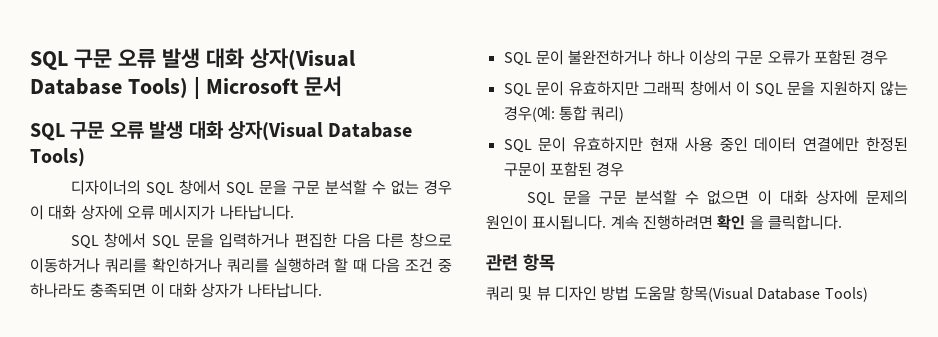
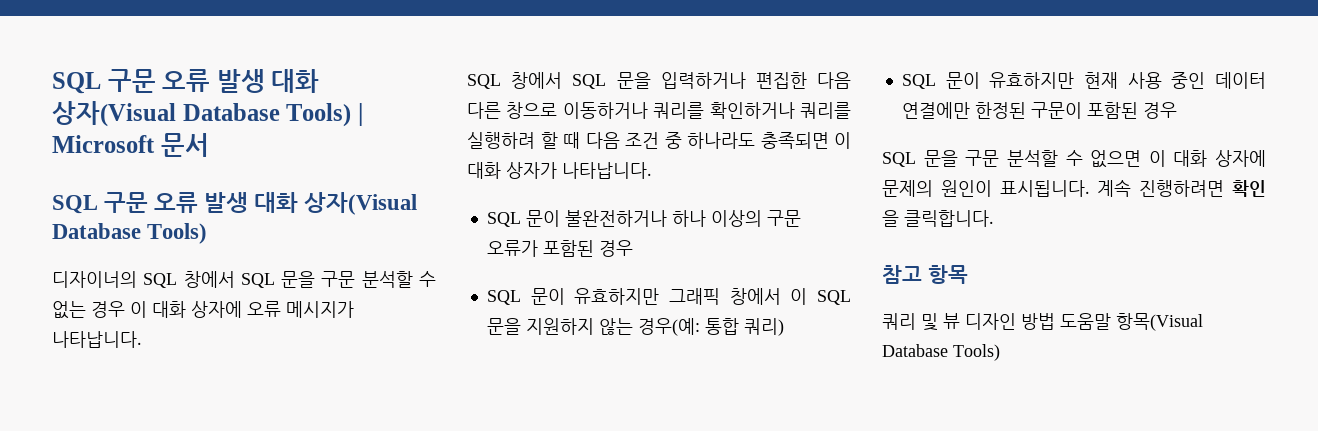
[486,254,518,271] 관련 -> [882,265,922,284] 참고

